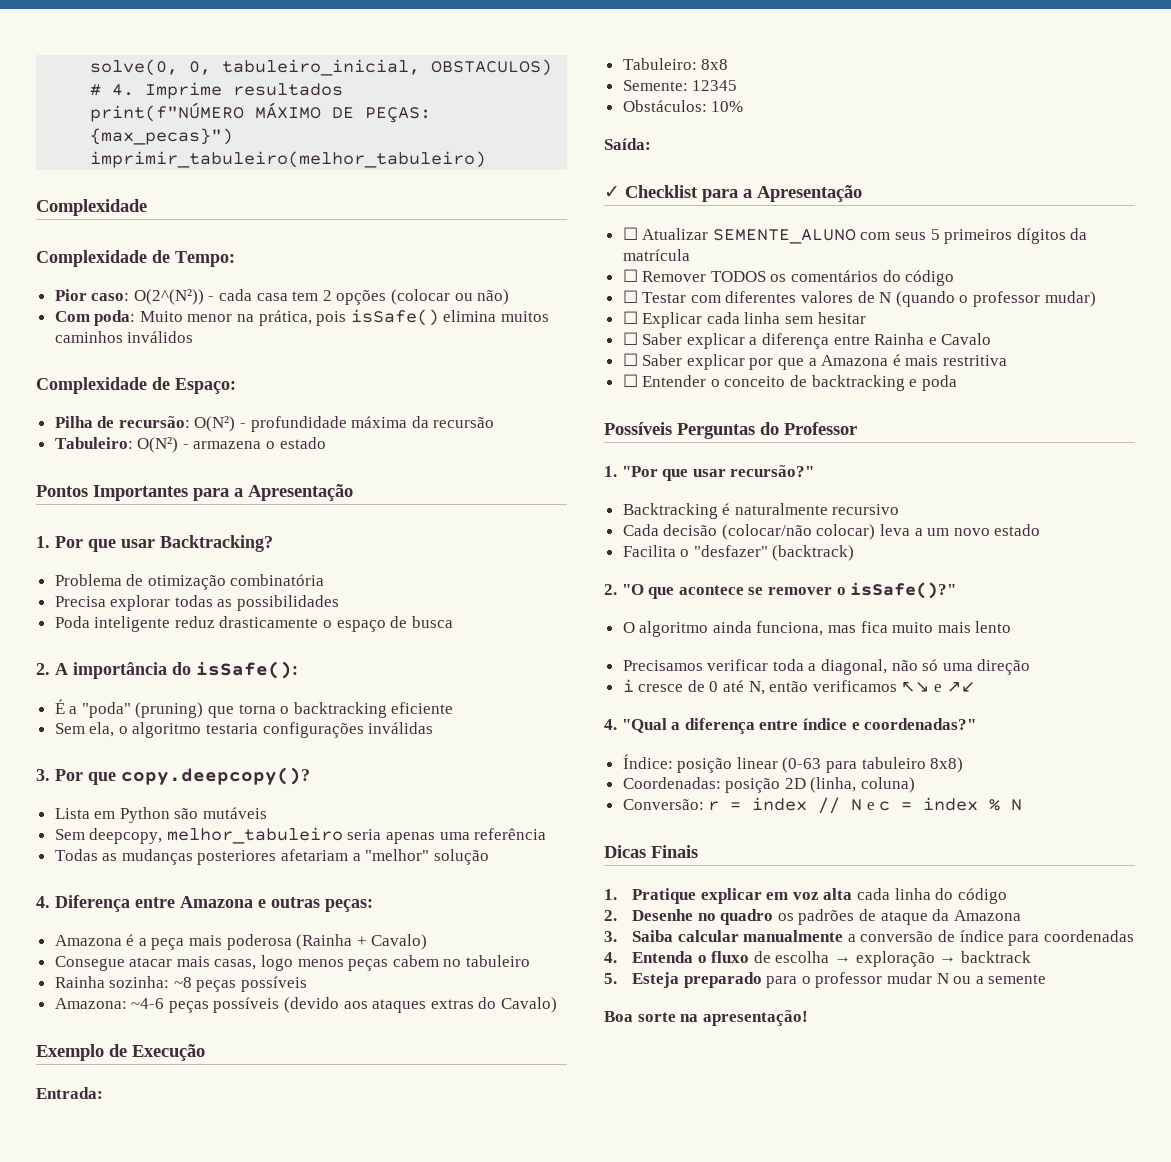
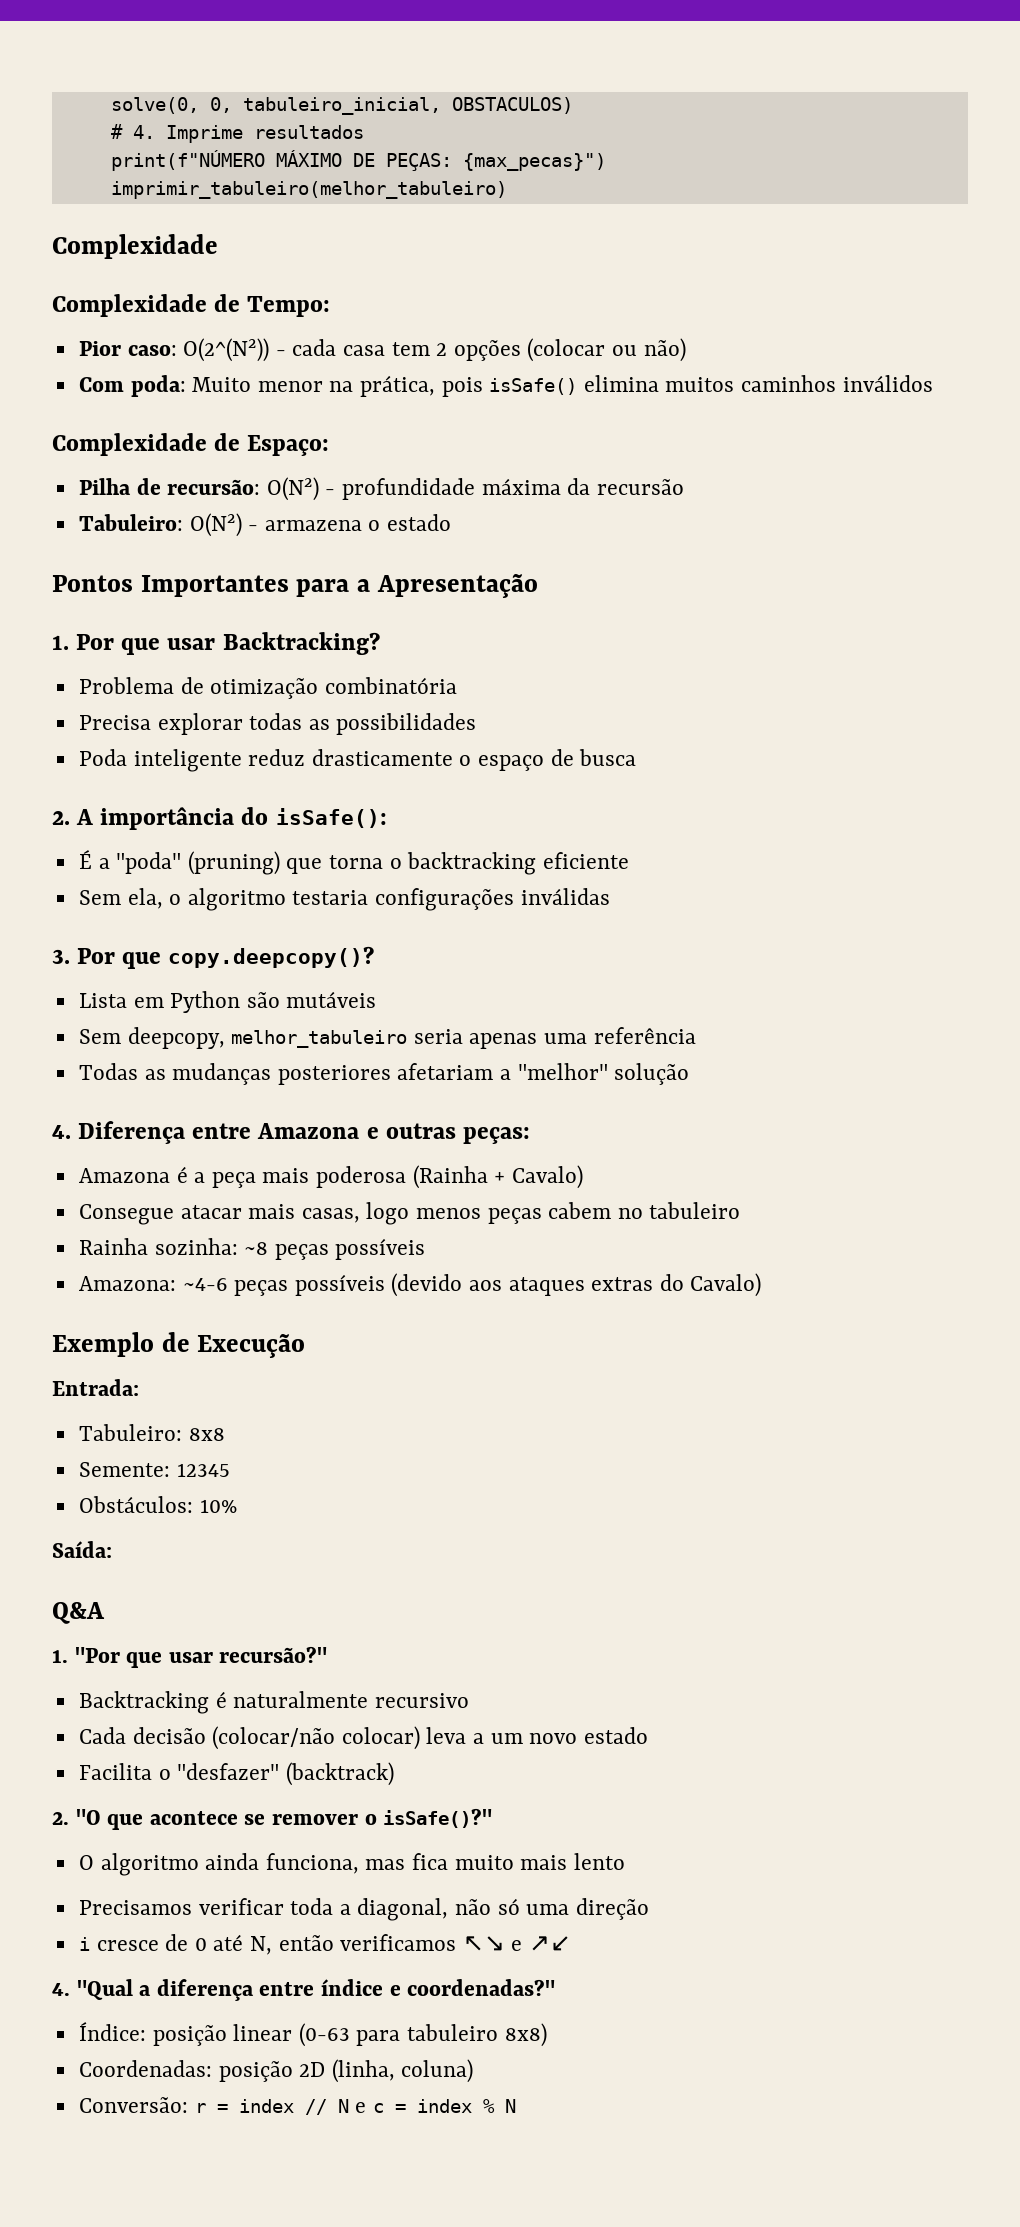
[604,185,862,202] [622,227,1088,244] [622,249,690,261] [622,269,955,286] [622,290,1096,307] [622,311,866,328] [622,332,992,349] [622,353,1008,370] [622,374,957,391] [604,422,857,439] ✓ Checklist para a Apresentação // ☐ Atualizar SEMENTE_ALUNO com seus 5 primeiros dígitos da matrícula // ☐ Remover TODOS os comentários do código // ☐ Testar com diferentes valores de N (quando o professor mudar) // ☐ Explicar cada linha sem hesitar // ☐ Saber explicar a diferença entre Rainha e Cavalo // ☐ Saber explicar por que a Amazona é mais restritiva // ☐ Entender o conceito de backtracking e poda // Possíveis Perguntas do Professor -> [52,1602,105,1624] Q&A
[604,845,698,858] [604,888,1007,904] [604,909,1021,925] [604,930,1134,946] [604,951,1031,967] [604,972,1047,988] [604,1010,808,1026] // Dicas Finais // 1. Pratique explicar em voz alta cada linha do código // 2. Desenhe no quadro os padrões de ataque da Amazona // 3. Saiba calcular manualmente a conversão de índice para coordenadas // 4. Entenda o fluxo de escolha → exploração → backtrack // 5. Esteja preparado para o professor mudar N ou a semente // Boa sorte na apresentação! -> (516, 2106) none

